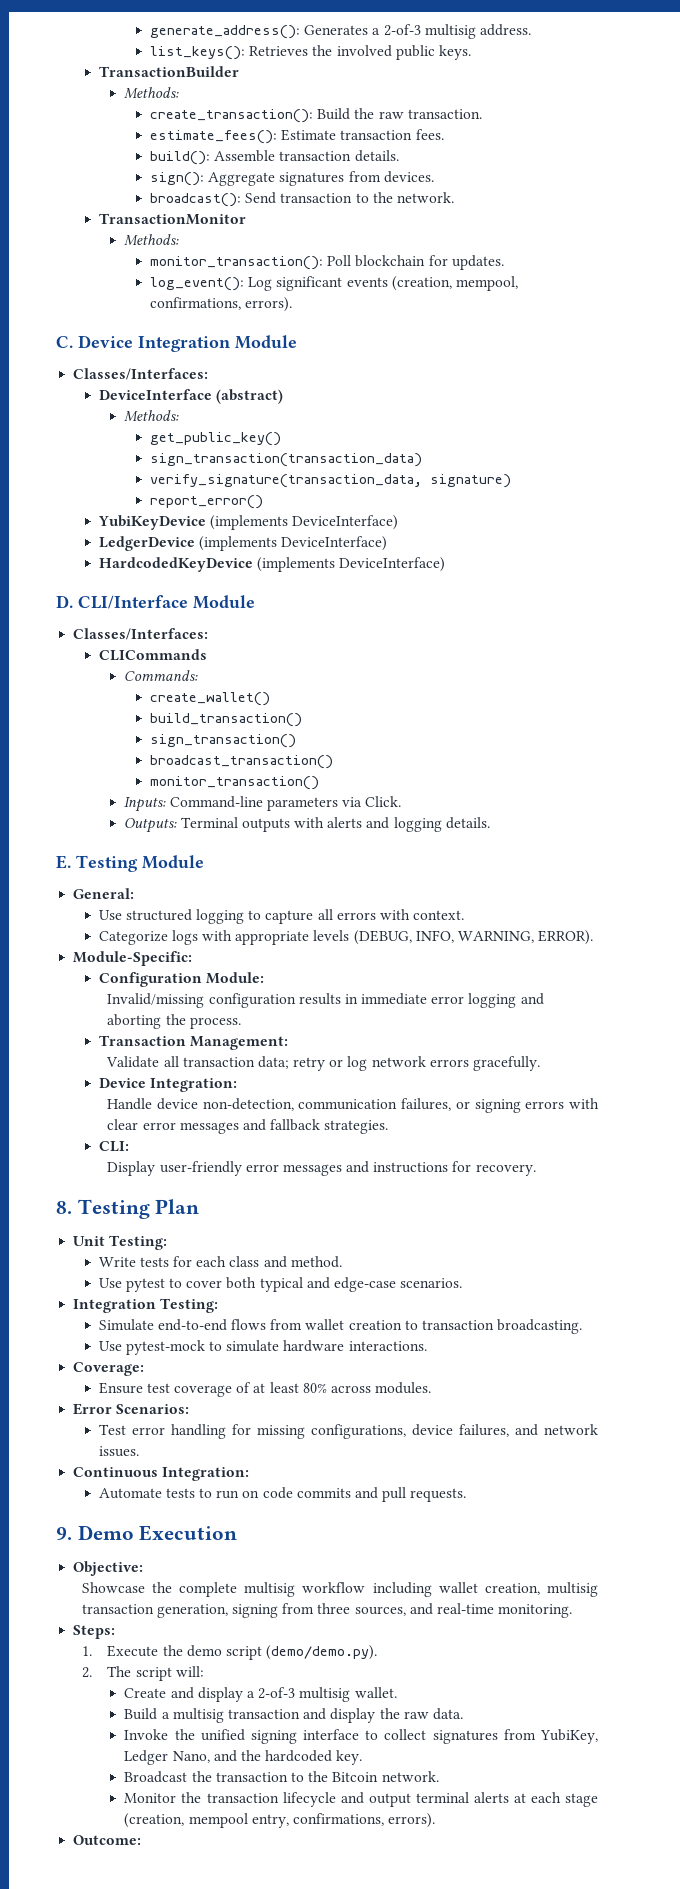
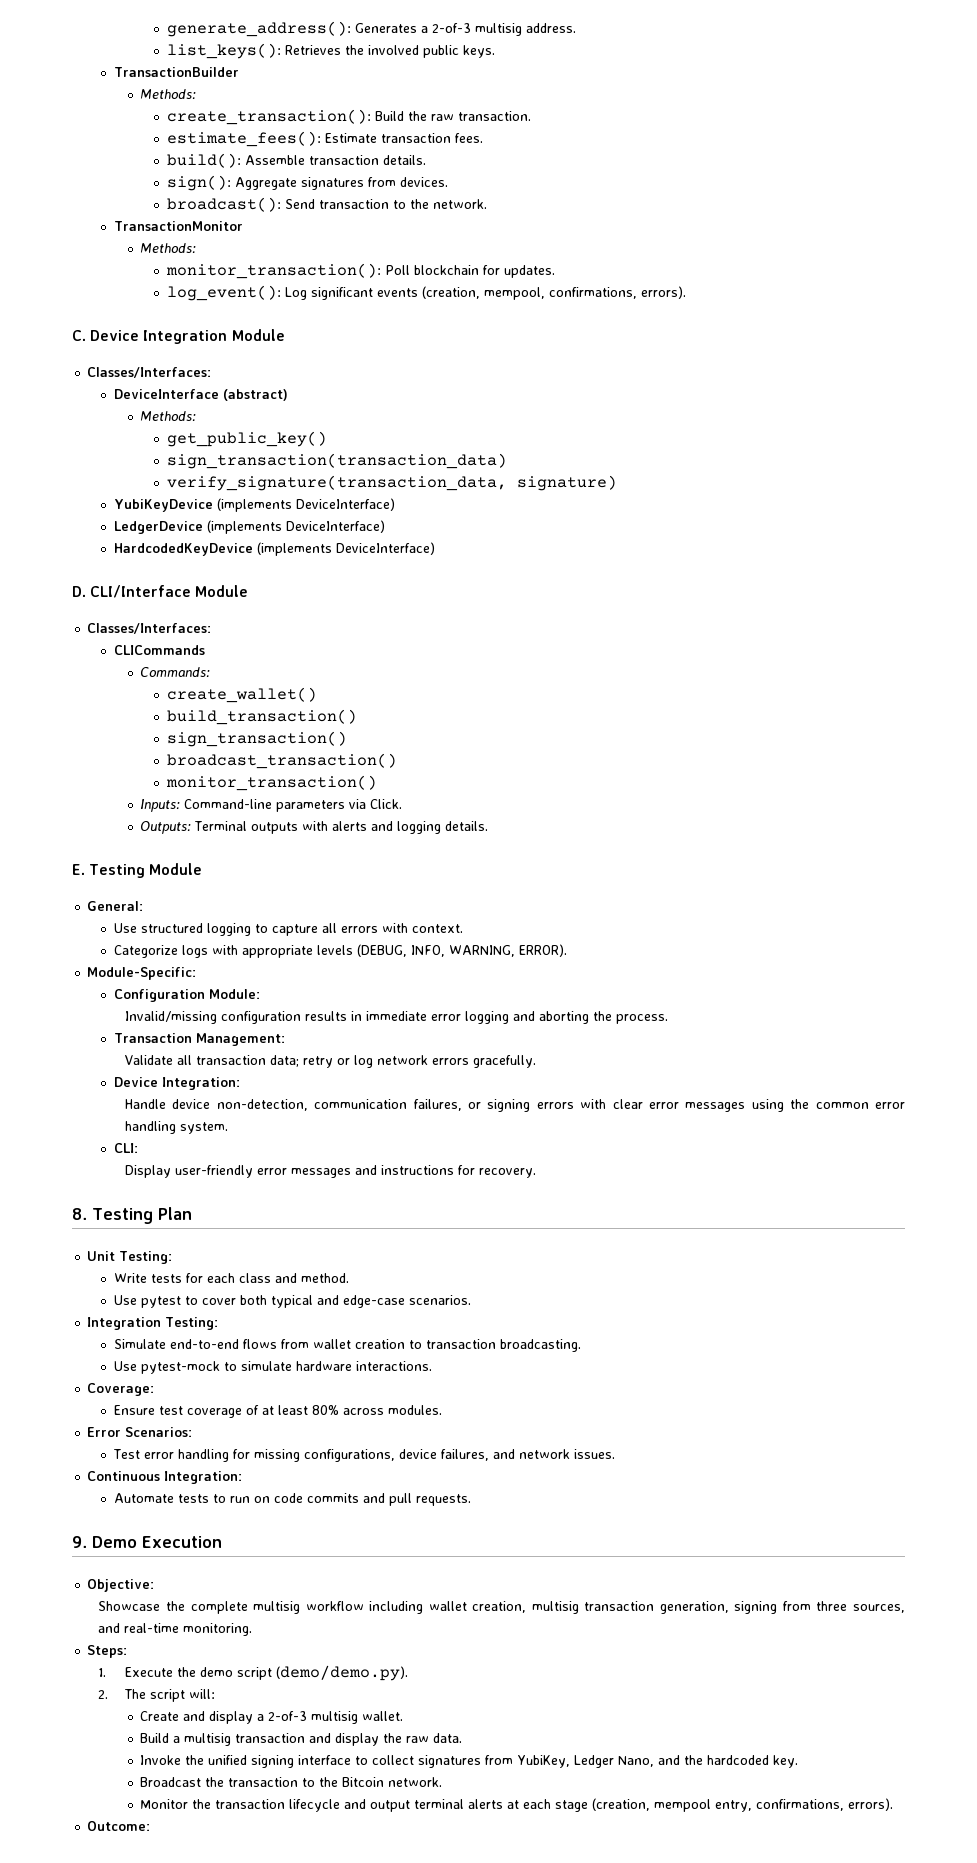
[150,495,264,509] // report_error() -> (617, 483) none
[242,1119,389,1134] and fallback strategies. -> [751,1099,905,1112] [124,1121,228,1134] using the common error handling system.

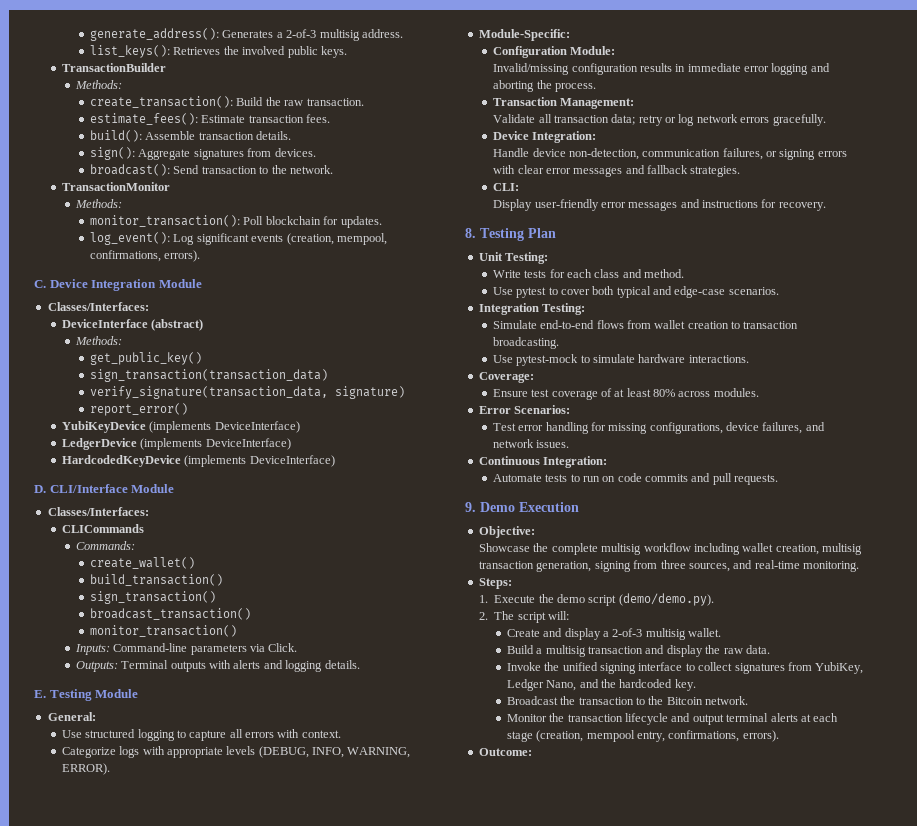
(617, 483) none -> [89,403,188,416] // report_error()
[751,1099,905,1112] [124,1121,228,1134] using the common error handling system. -> [625,165,741,177] and fallback strategies.

